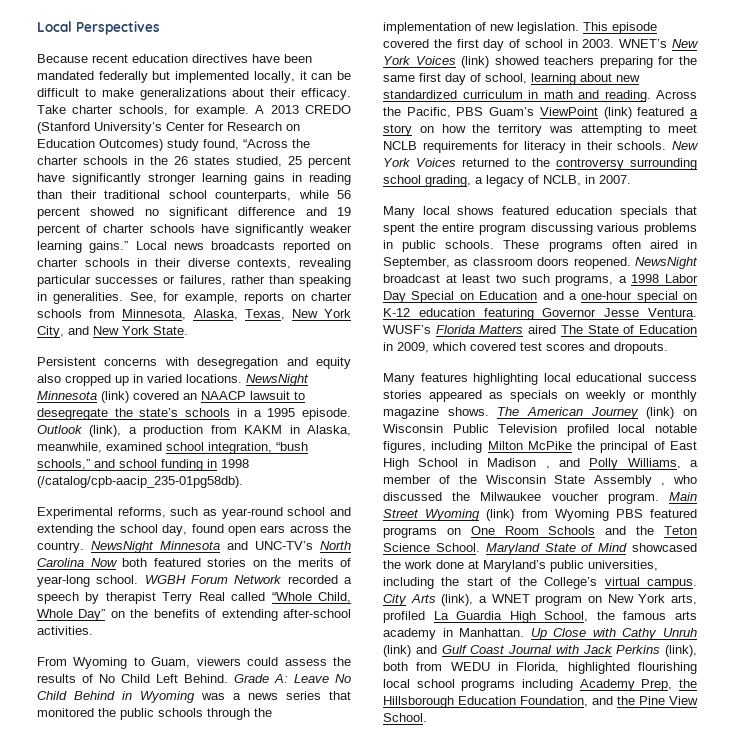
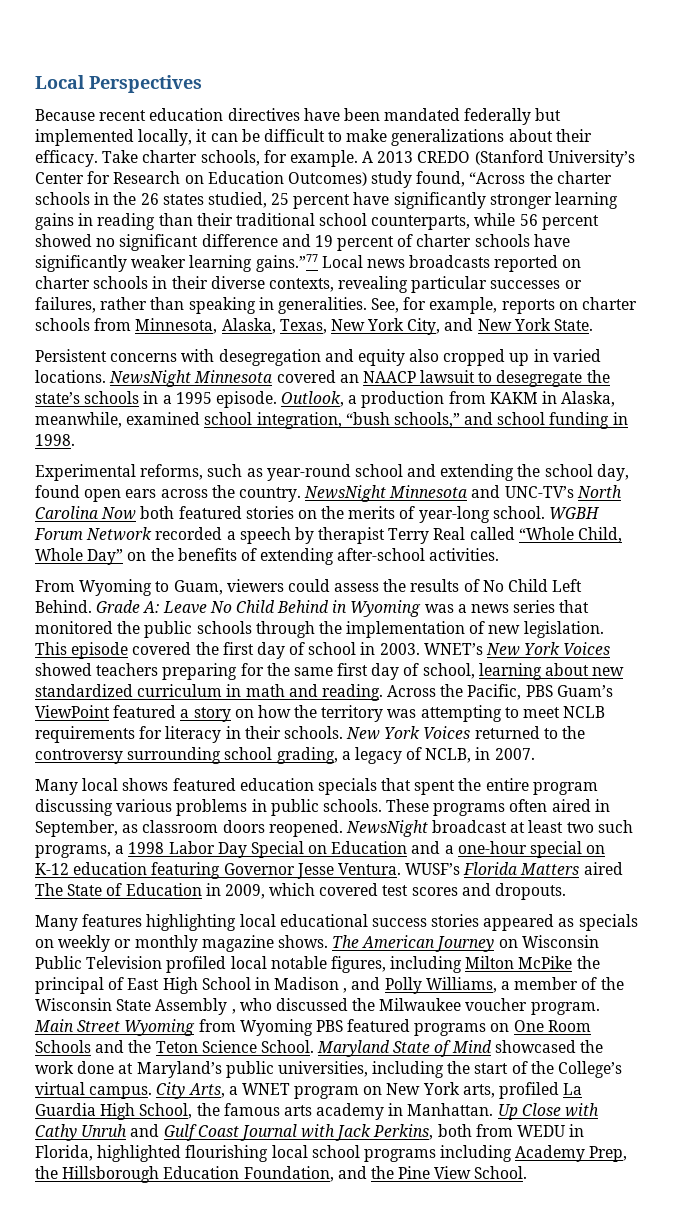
[89,241,129,253] gains.” -> [255,254,318,272] gains.”77
[101,391,129,403] (link) -> (273, 376) none
[37,425,122,437] Outlook (link), -> [281,391,345,407] Outlook,
[221,459,249,468] [37,476,243,488] 1998 (/catalog/cpb-aacip_235-01pg58db). -> [35,434,75,446] 1998.
[461,56,490,68] (link) -> (611, 648) none
[603,107,632,119] (link) -> (110, 711) none
[646,407,675,419] (link) -> (495, 944) none
[486,509,515,521] (link) -> (196, 1027) none
[410,594,474,606] Arts (link), -> [188,1083,225,1098] Arts,
[383,645,411,657] (link) -> (128, 1130) none
[616,645,697,657] Perkins (link), -> [373,1124,434,1140] Perkins,

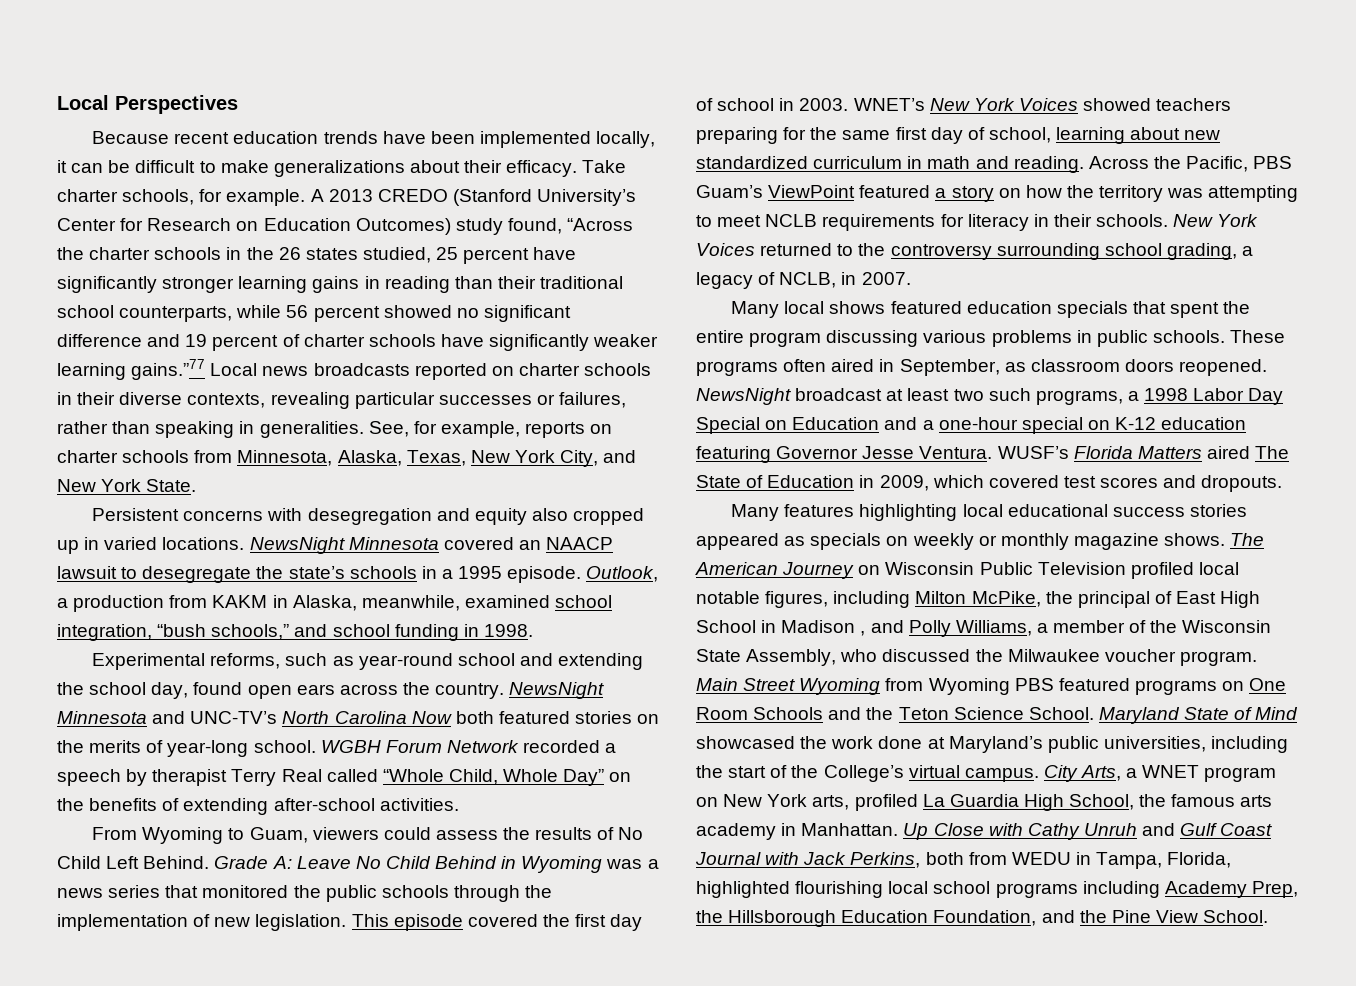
[227,108,300,121] directives -> [323,131,378,144] trends
[384,108,562,125] mandated federally but -> (475, 137) none
[518,956,573,969] McPike -> [971,591,1041,607] McPike,
[155,998,236,1015] Assembly , -> [746,649,837,666] Assembly,
(585, 1130) none -> [1096,852,1163,869] Tampa,

